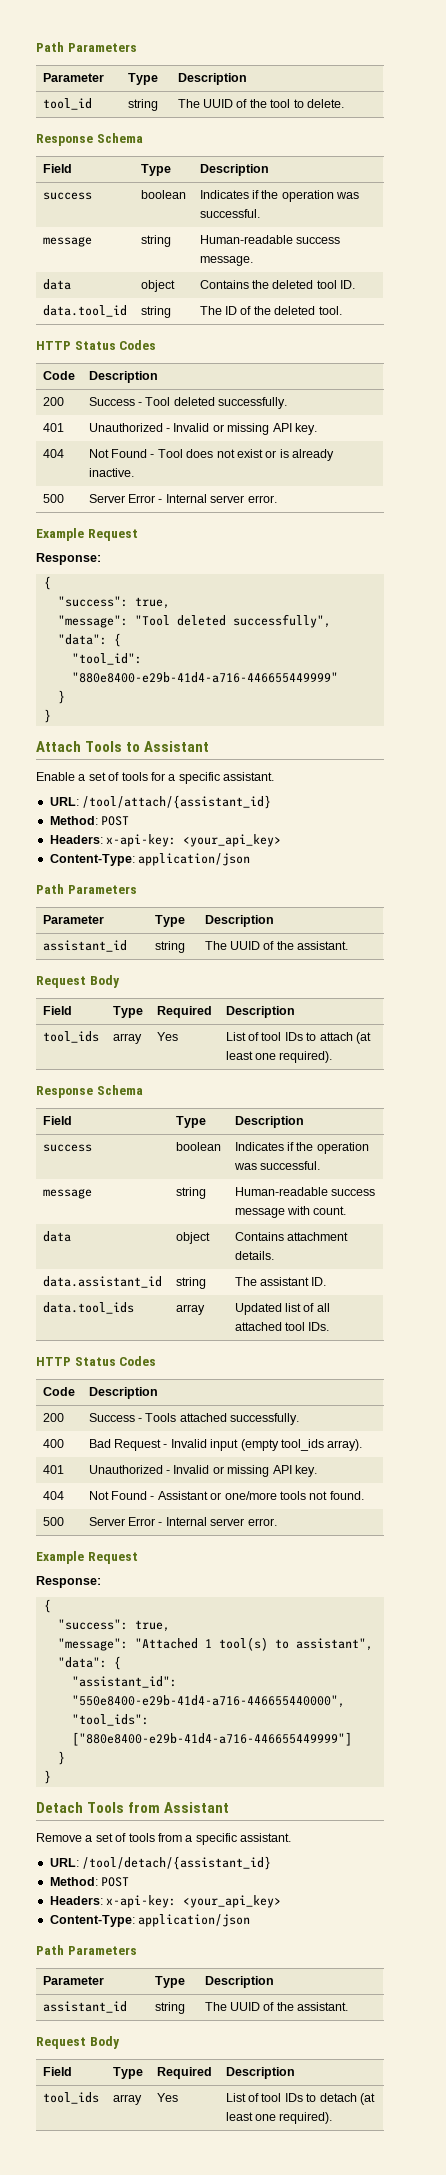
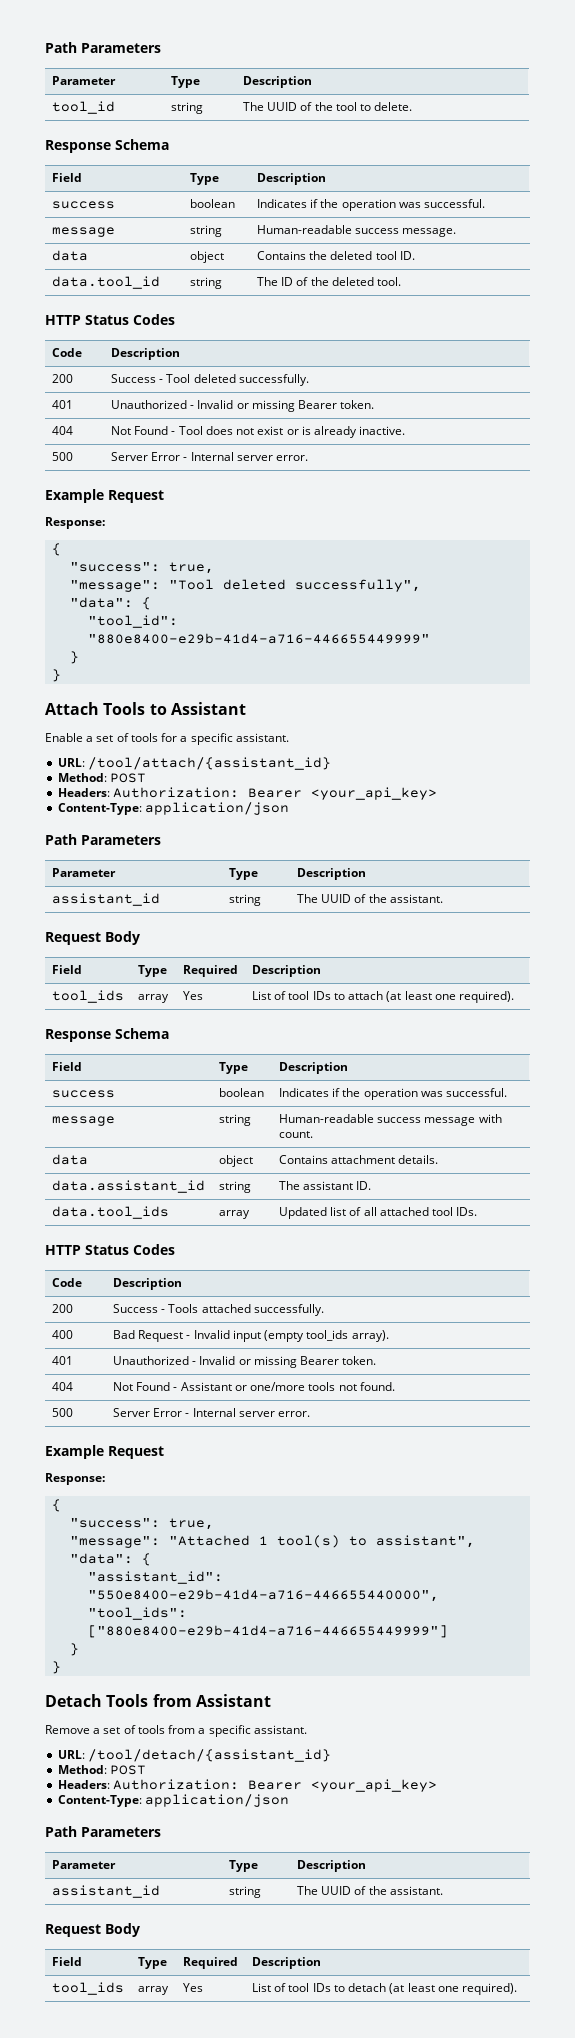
[272,423,317,435] API key. -> [298,400,375,409] Bearer token.
[106,834,177,847] x-api-key: -> [113,787,303,798] Authorization: Bearer
[272,1465,317,1477] API key. -> [300,1356,377,1365] Bearer token.
[106,1895,177,1908] x-api-key: -> [113,1779,303,1790] Authorization: Bearer

